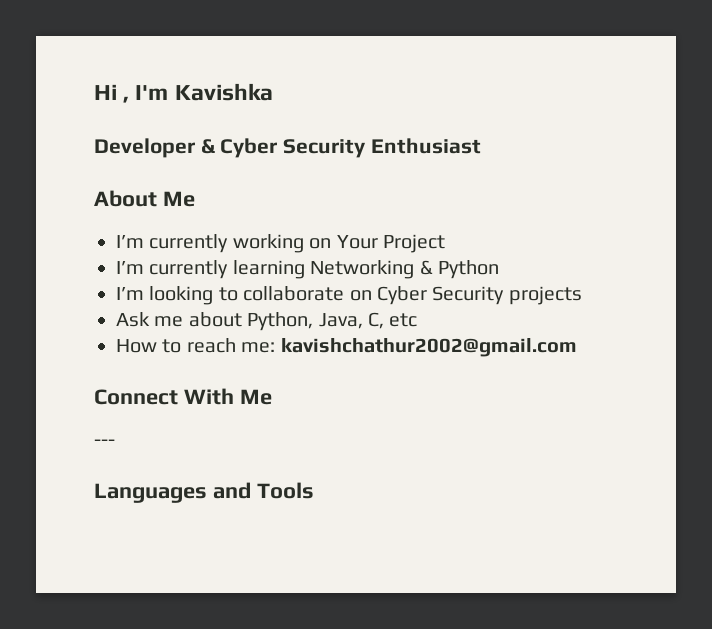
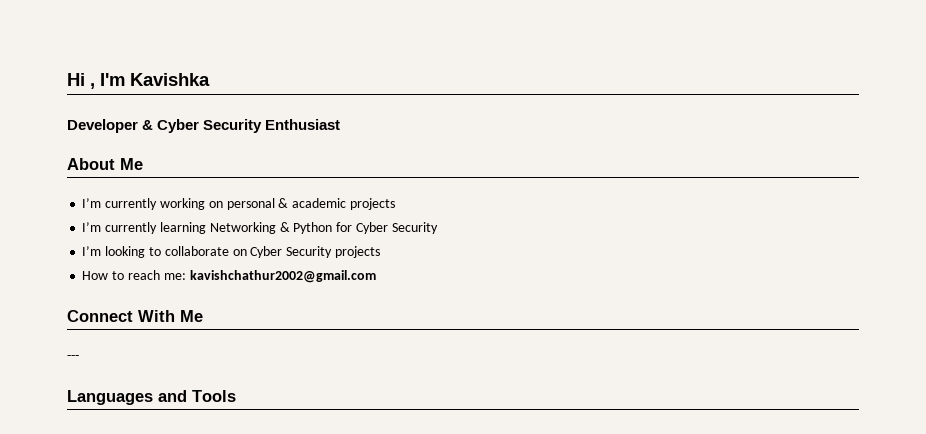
[336,234,445,253] Your Project -> [226,198,395,210] personal & academic projects
(499, 269) none -> [336,222,438,234] for Cyber Security
[116,312,418,331] // Ask me about Python, Java, C, etc -> (380, 252) none

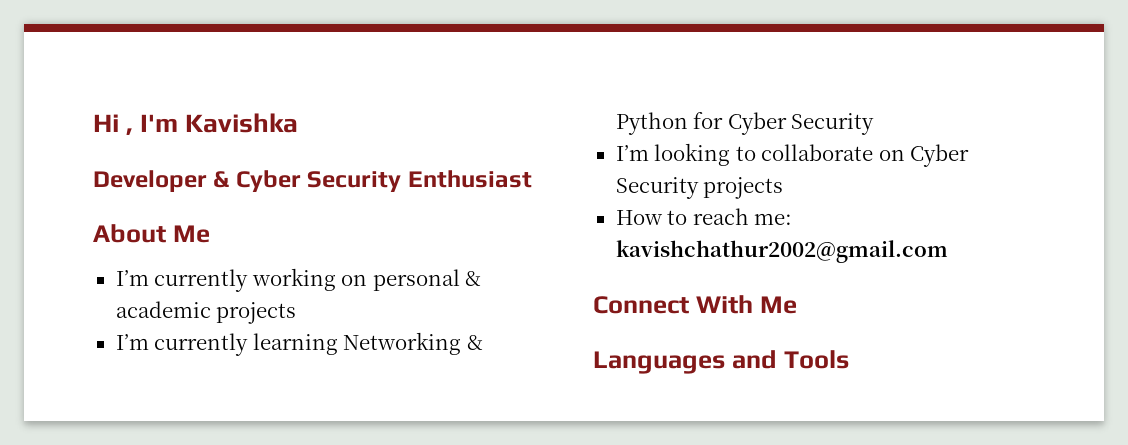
[67,355,79,360] // --- -> (797, 305) none

